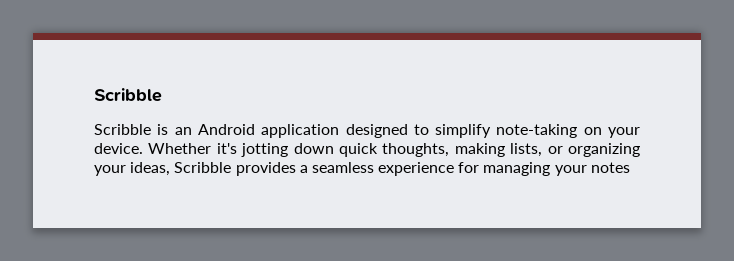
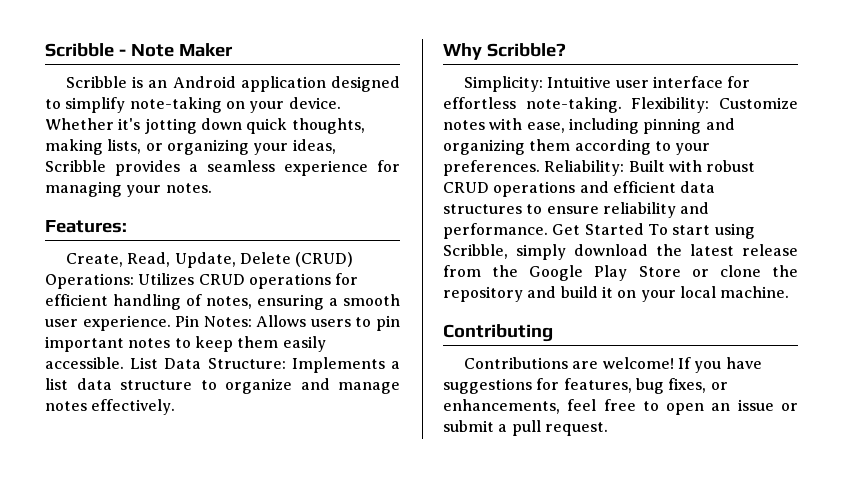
[94,88,162,102] Scribble -> [45,43,233,57] Scribble - Note Maker
[590,162,630,173] notes -> [165,183,212,193] [45,220,127,233] [66,252,354,268] [45,273,359,289] [45,294,400,310] [45,315,400,331] [45,336,326,352] [45,357,401,373] [45,378,400,394] [45,399,176,415] [443,43,566,60] [464,76,751,92] [443,97,798,113] [443,118,735,134] [443,139,711,155] [443,160,756,176] [443,181,716,197] [443,202,710,218] [443,223,755,239] [443,244,798,260] [443,265,798,281] [443,286,790,302] [443,324,553,342] [464,357,762,373] [443,378,728,394] [443,399,798,415] [443,420,608,436] notes. // Features: // Create, Read, Update, Delete (CRUD) Operations: Utilizes CRUD operations for efficient handling of notes, ensuring a smooth user experience. Pin Notes: Allows users to pin important notes to keep them easily accessible. List Data Structure: Implements a list data structure to organize and manage notes effectively. // Why Scribble? // Simplicity: Intuitive user interface for effortless note-taking. Flexibility: Customize notes with ease, including pinning and organizing them according to your preferences. Reliability: Built with robust CRUD operations and efficient data structures to ensure reliability and performance. Get Started To start using Scribble, simply download the latest release from the Google Play Store or clone the repository and build it on your local machine. // Contributing // Contributions are welcome! If you have suggestions for features, bug fixes, or enhancements, feel free to open an issue or submit a pull request.

